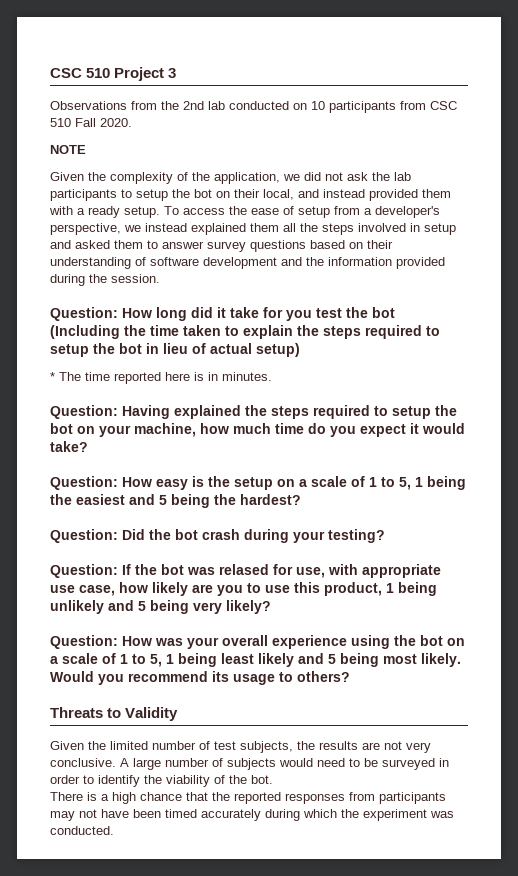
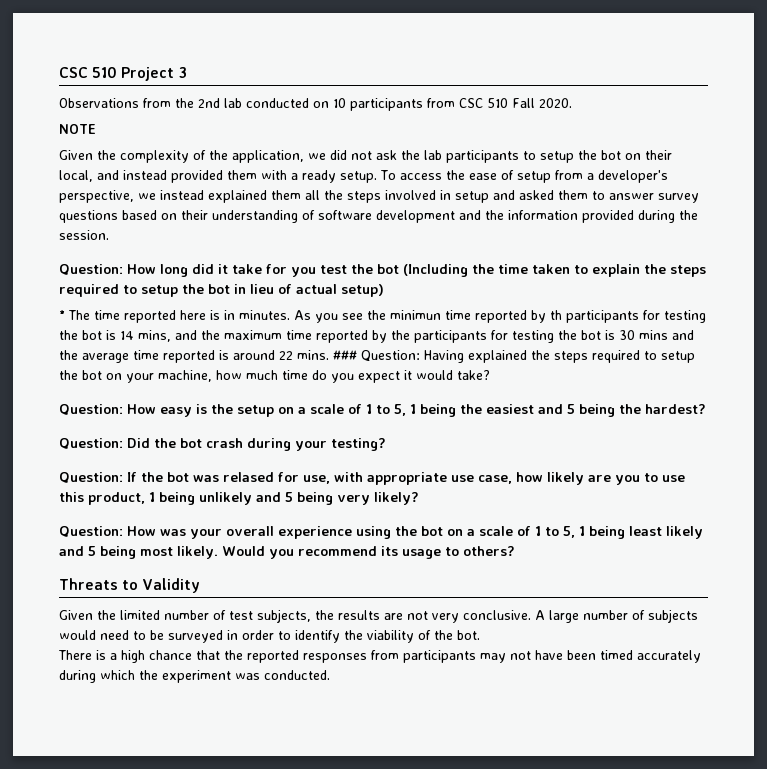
(272, 376) // -> [294,310,706,323] [59,330,694,343] [59,350,357,363] As you see the minimun time reported by th participants for testing the bot is 14 mins, and the maximum time reported by the participants for testing the bot is 30 mins and the average time reported is around 22 mins. ###

